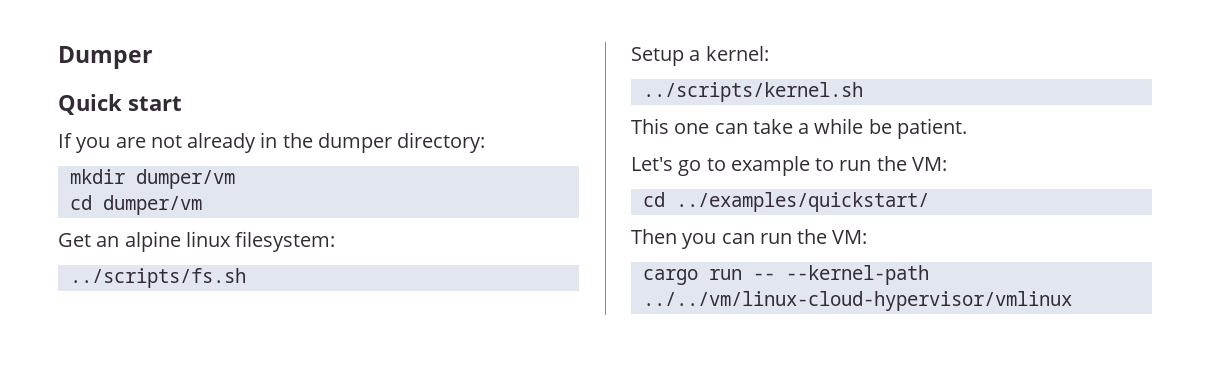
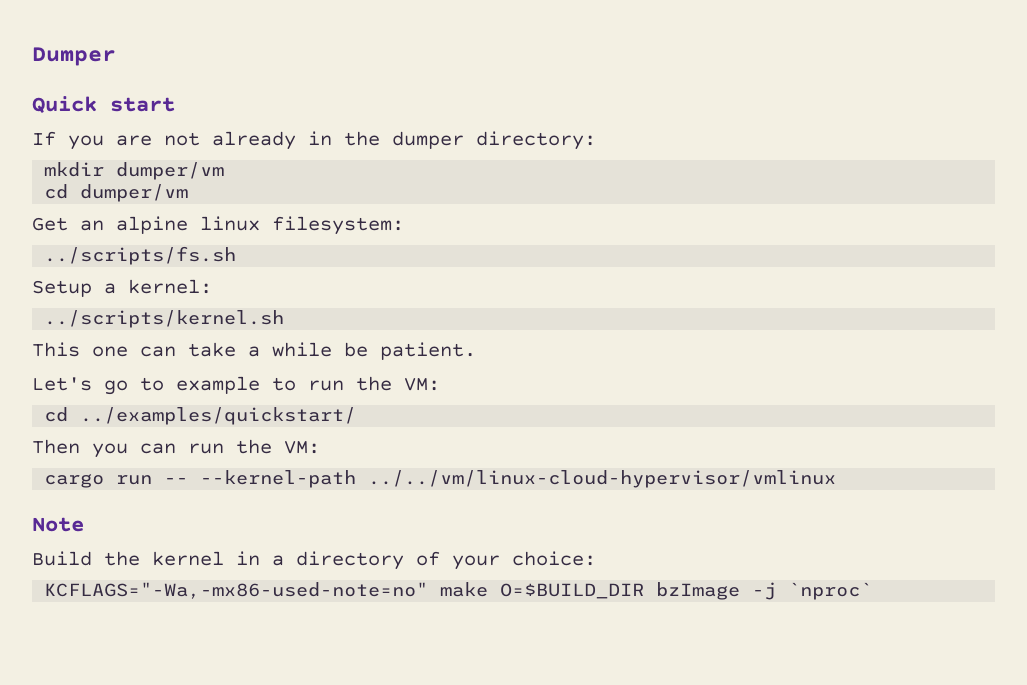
(1072, 301) none -> [32,517,84,532] [32,551,596,570] [44,582,873,600] // Note // Build the kernel in a directory of your choice: // KCFLAGS="-Wa,-mx86-used-note=no" make O=$BUILD_DIR bzImage -j `nproc`

